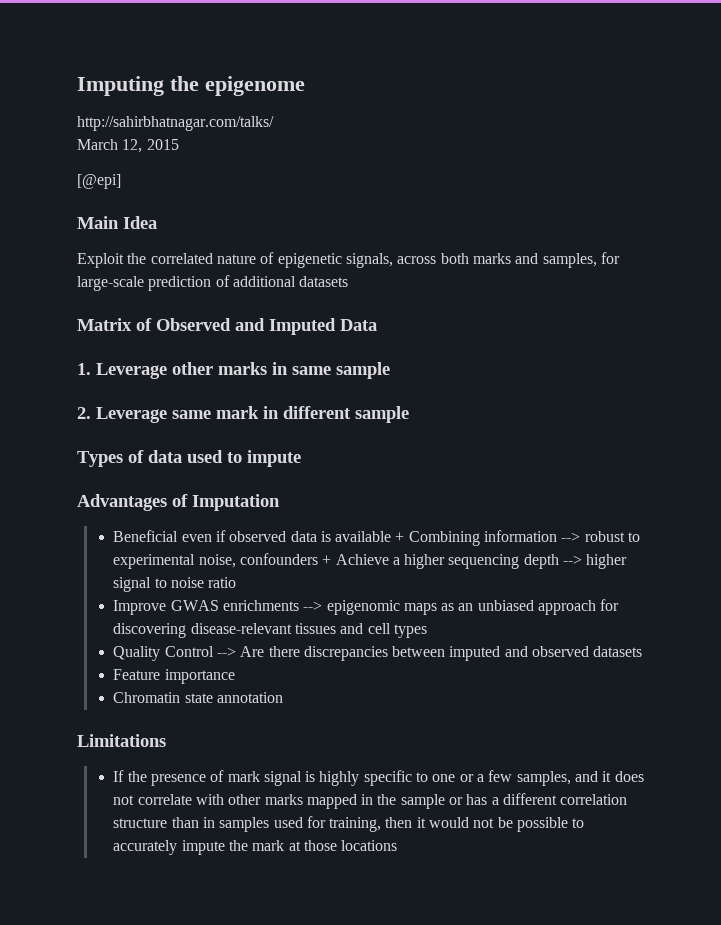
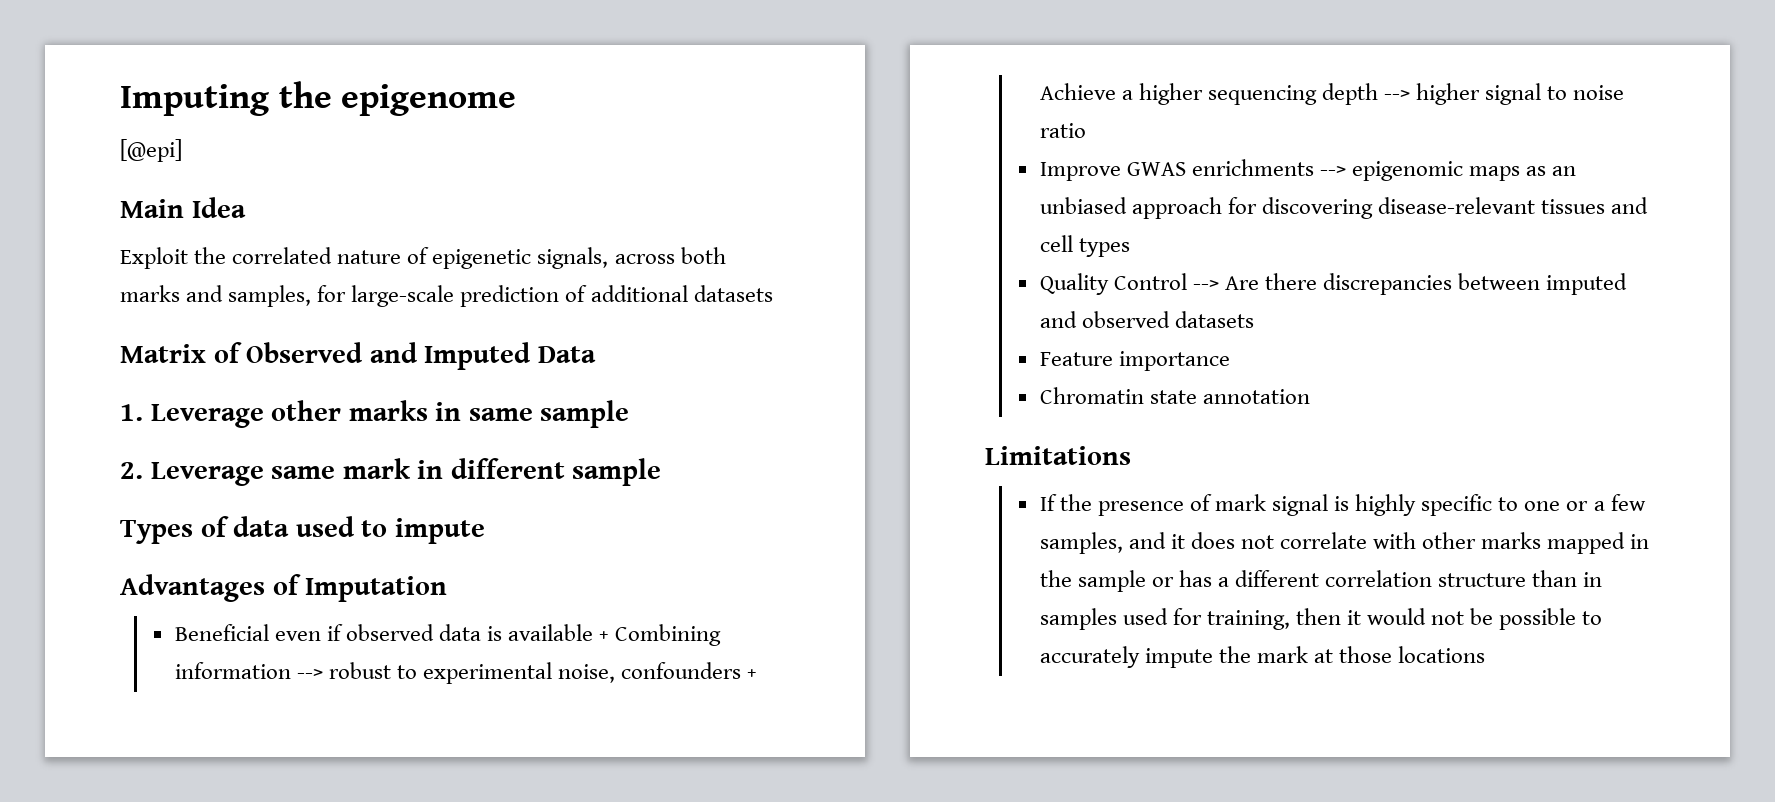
[77,116,274,131] [77,139,179,153] // http://sahirbhatnagar.com/talks/ // March 12, 2015 -> (517, 100) none

